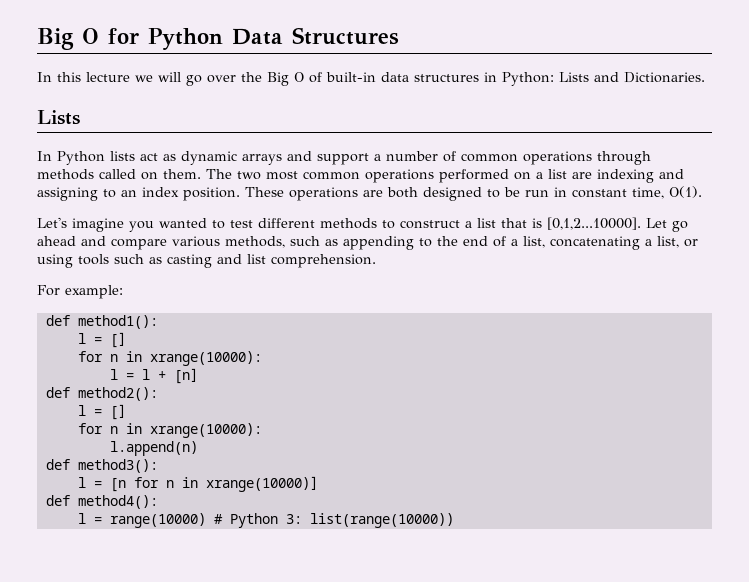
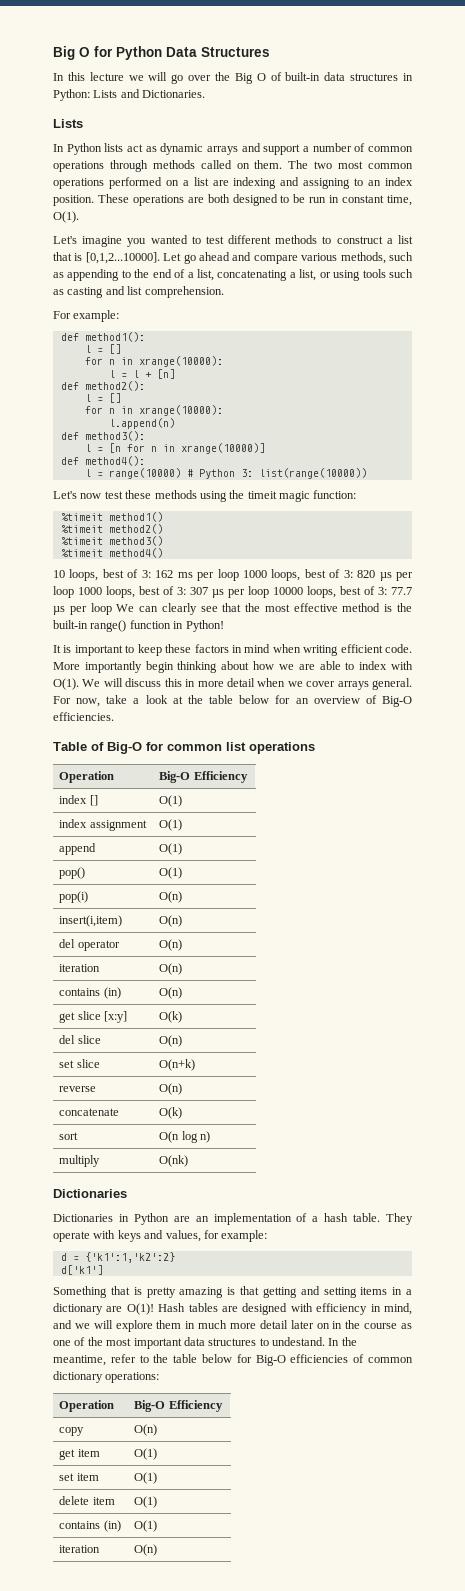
(454, 520) none -> [53,490,357,502] [60,512,163,522] [60,524,163,534] [60,536,163,546] [60,548,163,558] [53,569,413,581] [53,586,412,598] [53,603,413,615] [53,620,224,632] [53,644,412,656] [53,661,413,673] [53,678,412,690] [53,695,412,707] [53,712,114,721] [53,742,315,754] [59,771,115,783] [159,771,248,783] [59,795,98,806] [159,795,183,807] [59,819,147,831] [159,819,183,831] [59,843,97,855] [159,843,183,855] [59,867,86,879] [159,867,183,879] [59,891,89,903] [159,891,183,903] [59,915,123,927] [159,915,183,927] [59,939,120,951] [159,939,183,951] [59,964,101,972] [159,963,183,975] [59,987,121,999] [159,987,183,999] [59,1011,127,1023] [159,1011,183,1023] [59,1035,101,1044] [159,1035,183,1047] [59,1059,100,1068] [159,1059,196,1071] [59,1086,97,1092] [159,1083,183,1095] [59,1108,120,1116] [159,1107,183,1119] [59,1132,79,1140] [159,1131,210,1143] [59,1155,101,1167] [159,1155,189,1167] [53,1189,127,1198] [53,1213,413,1225] [53,1230,268,1242] [60,1252,175,1263] [60,1265,103,1275] [53,1286,412,1298] [53,1303,412,1315] [53,1320,412,1332] [53,1337,357,1349] [53,1354,414,1366] [53,1371,160,1383] [59,1400,115,1412] [134,1400,223,1412] [59,1427,85,1436] [134,1424,158,1436] [59,1449,100,1460] [134,1448,158,1460] [59,1473,99,1481] [134,1472,158,1484] [59,1496,115,1505] [134,1496,158,1508] [59,1520,121,1532] [134,1520,158,1532] [59,1545,101,1553] [134,1544,158,1556] // Let's now test these methods using the timeit magic function: // %timeit method1() // %timeit method2() // %timeit method3() // %timeit method4() // 10 loops, best of 3: 162 ms per loop 1000 loops, best of 3: 820 µs per loop 1000 loops, best of 3: 307 µs per loop 10000 loops, best of 3: 77.7 µs per loop We can clearly see that the most effective method is the built-in range() function in Python! // It is important to keep these factors in mind when writing efficient code. More importantly begin thinking about how we are able to index with O(1). We will discuss this in more detail when we cover arrays general. For now, take a look at the table below for an overview of Big-O efficiencies. // Table of Big-O for common list operations // Operation | Big-O Efficiency // index [] | O(1) // index assignment | O(1) // append | O(1) // pop() | O(1) // pop(i) | O(n) // insert(i,item) | O(n) // del operator | O(n) // iteration | O(n) // contains (in) | O(n) // get slice [x:y] | O(k) // del slice | O(n) // set slice | O(n+k) // reverse | O(n) // concatenate | O(k) // sort | O(n log n) // multiply | O(nk) // Dictionaries // Dictionaries in Python are an implementation of a hash table. They operate with keys and values, for example: // d = {'k1':1,'k2':2} // d['k1'] // Something that is pretty amazing is that getting and setting items in a dictionary are O(1)! Hash tables are designed with efficiency in mind, and we will explore them in much more detail later on in the course as one of the most important data structures to undestand. In the meantime, refer to the table below for Big-O efficiencies of common dictionary operations: // Operation | Big-O Efficiency // copy | O(n) // get item | O(1) // set item | O(1) // delete item | O(1) // contains (in) | O(1) // iteration | O(n)

